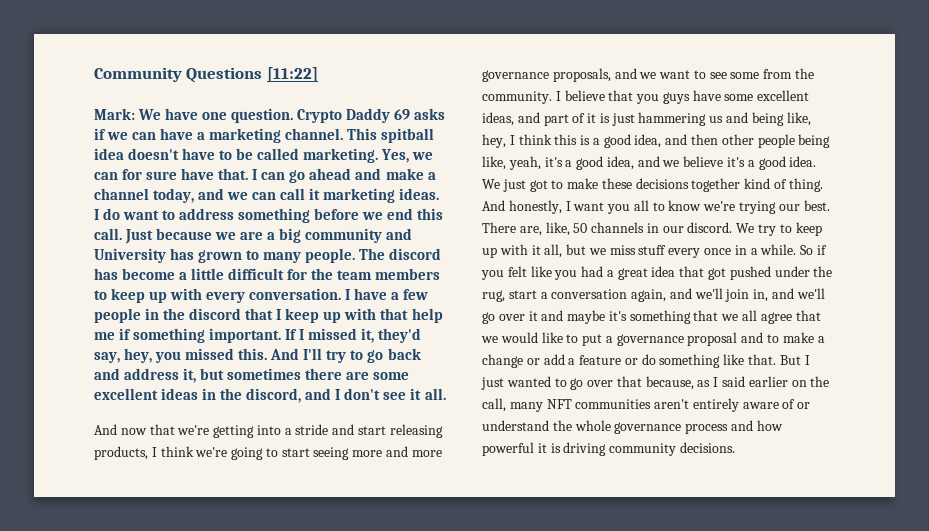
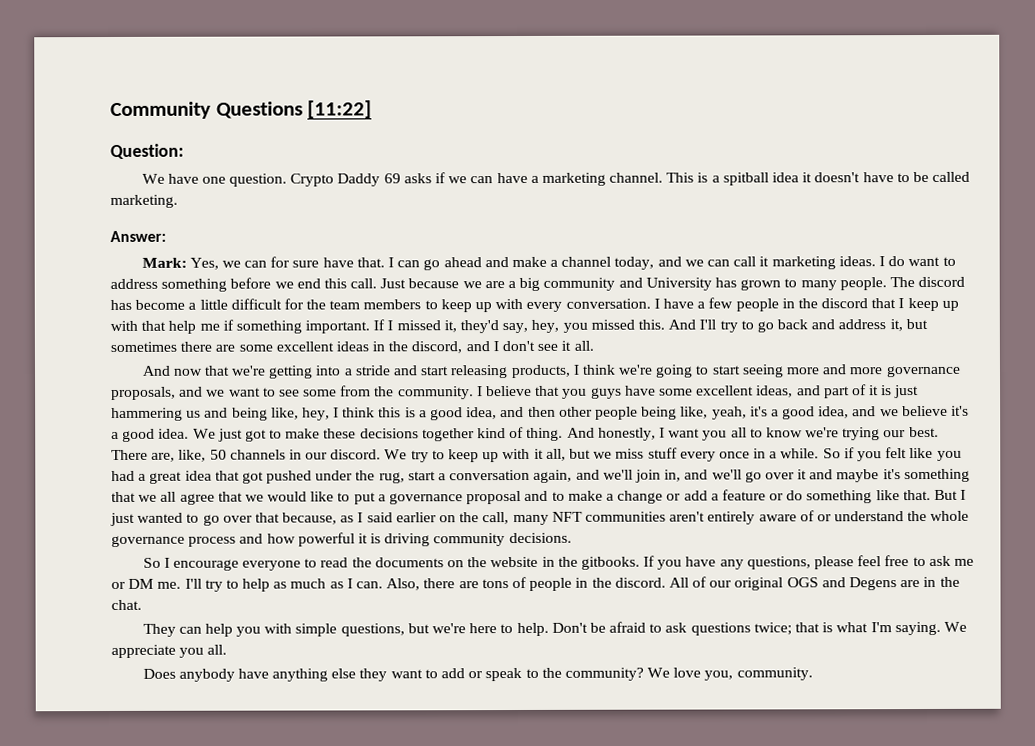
[94,108,135,120] Mark: -> [110,143,184,159] Question: //
(378, 134) none -> [697,172,720,183] is a
(124, 154) none -> [802,172,813,183] it
(379, 155) none -> [110,230,166,242] [141,257,187,268] // Answer: // Mark:
(735, 447) none -> [142,555,974,571] [111,576,960,592] [111,599,142,610] [142,621,967,637] [111,644,228,658] [142,667,813,682] // So I encourage everyone to read the documents on the website in the gitbooks. If you have any questions, please feel free to ask me or DM me. I'll try to help as much as I can. Also, there are tons of people in the discord. All of our original OGS and Degens are in the chat. // They can help you with simple questions, but we're here to help. Don't be afraid to ask questions twice; that is what I'm saying. We appreciate you all. // Does anybody have anything else they want to add or speak to the community? We love you, community.

